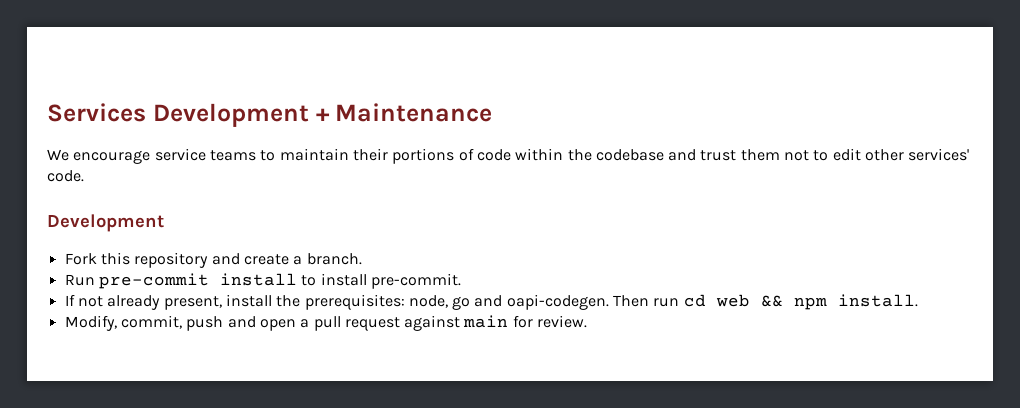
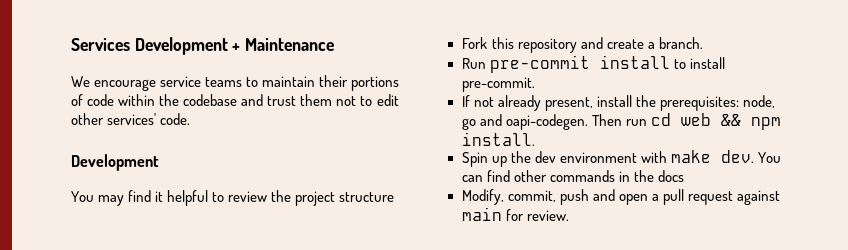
(164, 223) none -> [71,190,395,206] // You may find it helpful to review the project structure
(918, 300) none -> [461,150,781,167] [461,170,684,182] // Spin up the dev environment with make dev. You can find other commands in the docs

